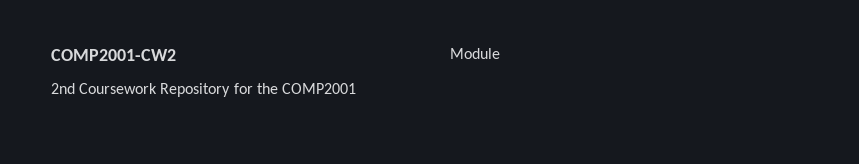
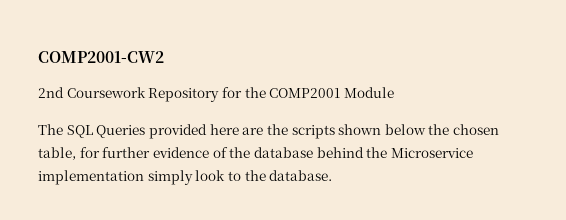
(500, 53) none -> [38,124,500,139] [38,147,473,160] [38,170,333,185] // The SQL Queries provided here are the scripts shown below the chosen table, for further evidence of the database behind the Microservice implementation simply look to the database.

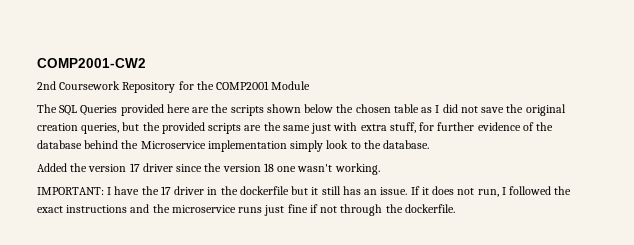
[38,147,76,160] table, -> [393,104,566,116] [37,122,416,134] table as I did not save the original creation queries, but the provided scripts are the same just with extra stuff,
(333, 175) none -> [37,163,380,175] [37,186,572,197] [37,204,455,216] // Added the version 17 driver since the version 18 one wasn't working. // IMPORTANT: I have the 17 driver in the dockerfile but it still has an issue. If it does not run, I followed the exact instructions and the microservice runs just fine if not through the dockerfile.

